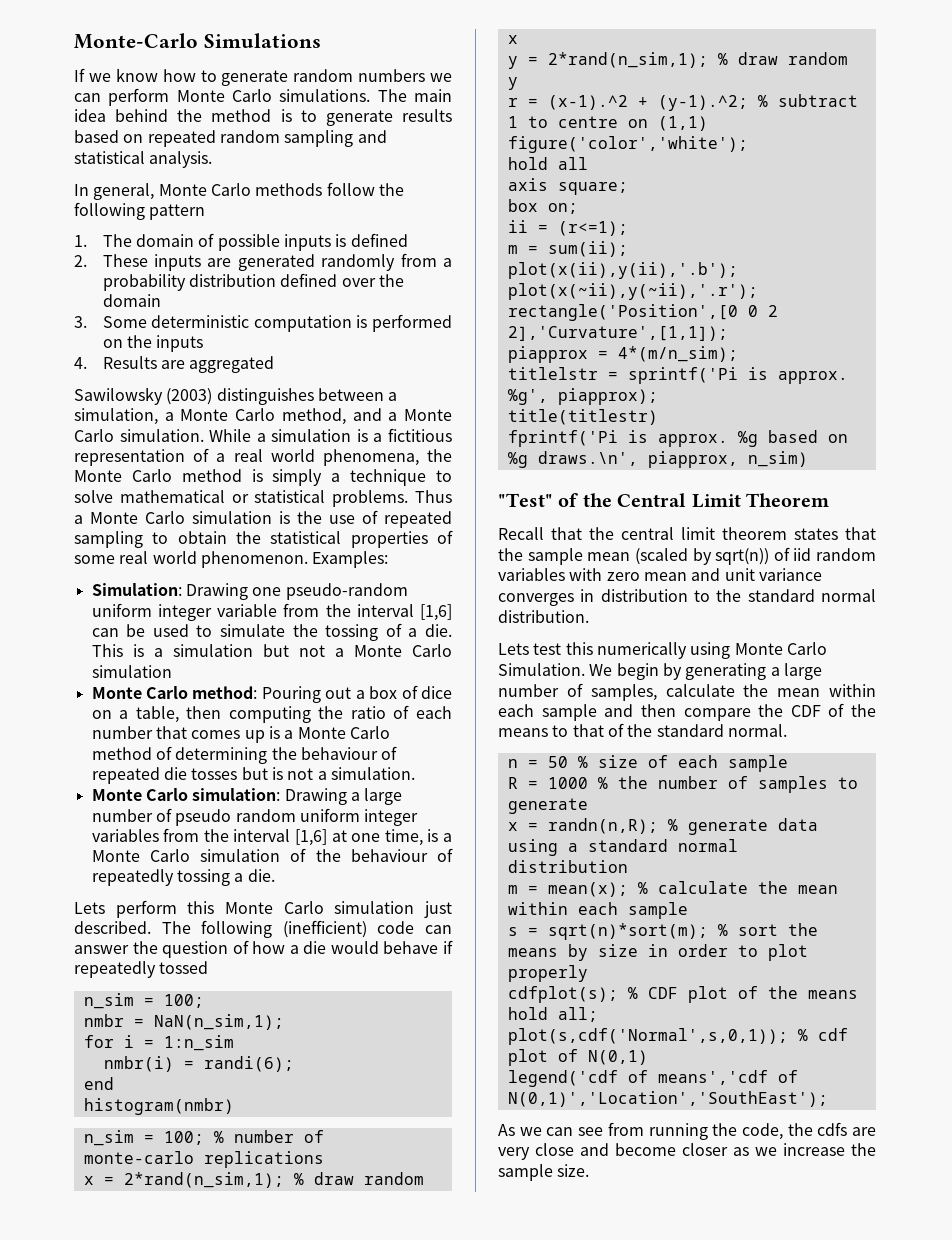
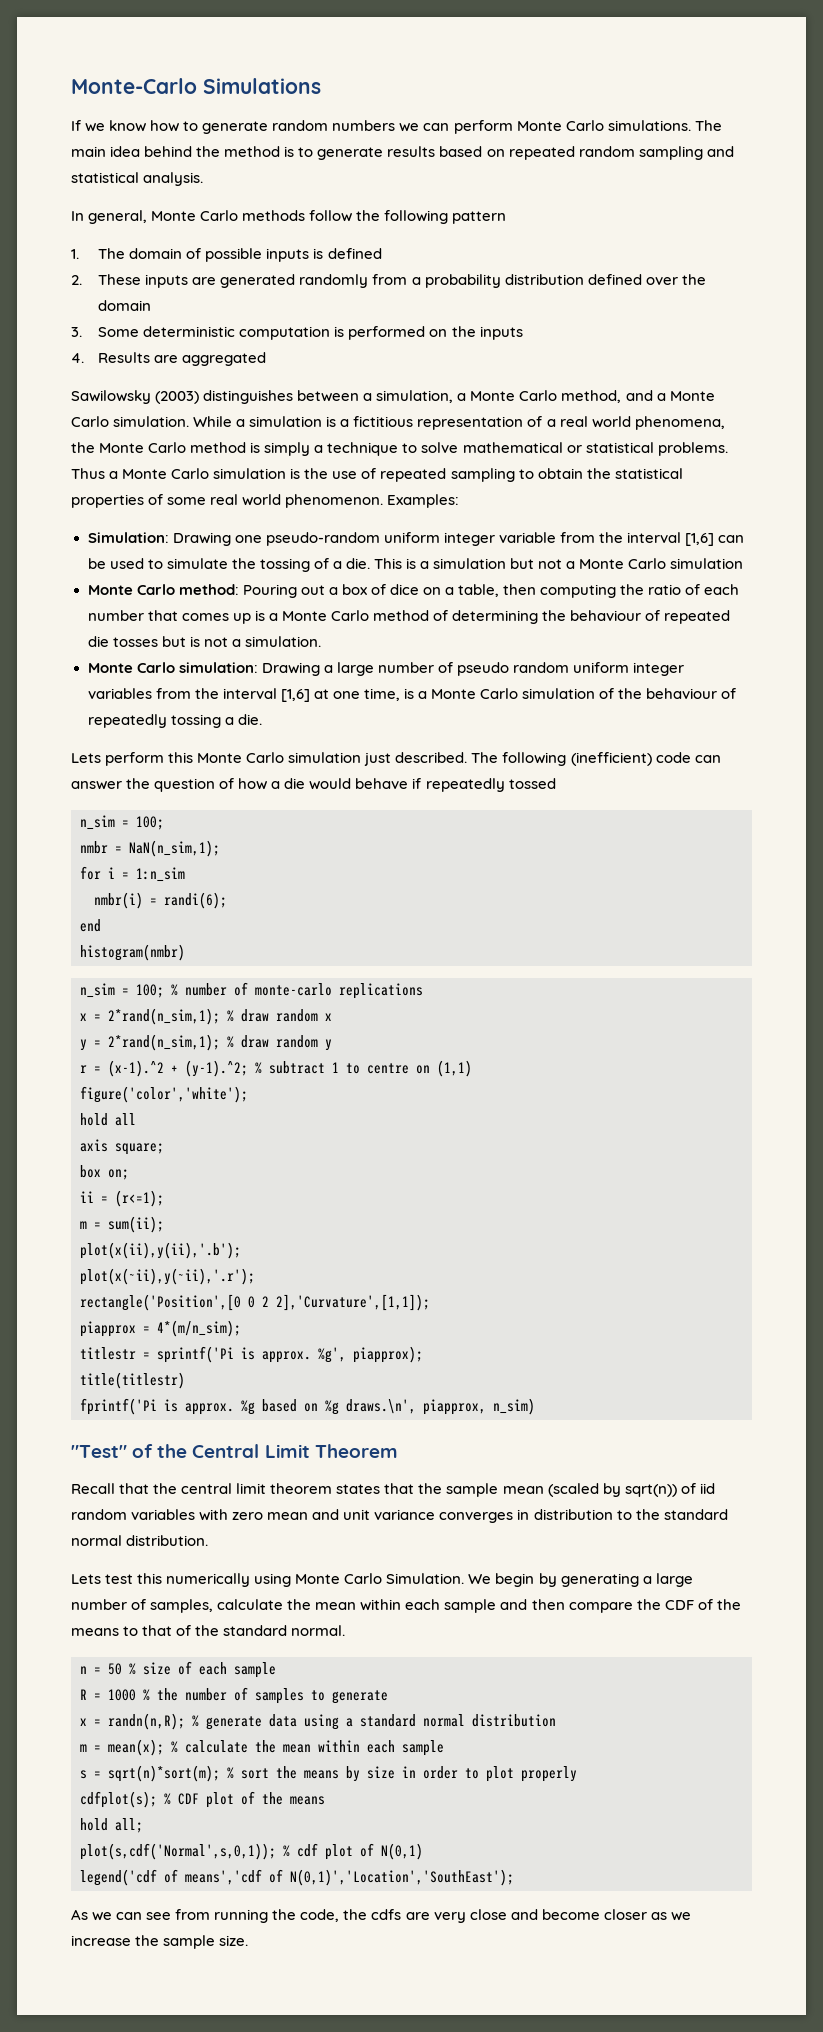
[507,367,598,380] titlelstr -> [80,1347,136,1360] titlestr

